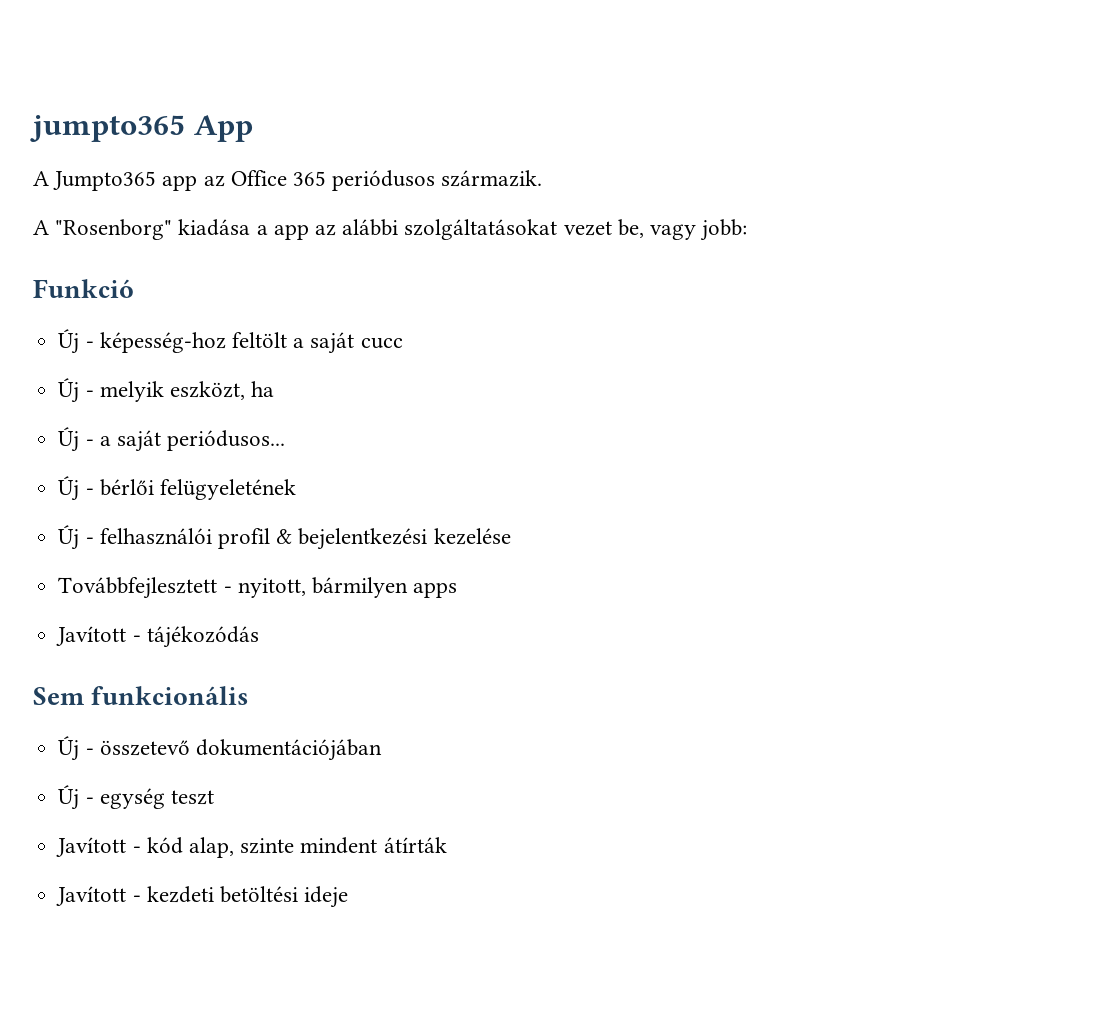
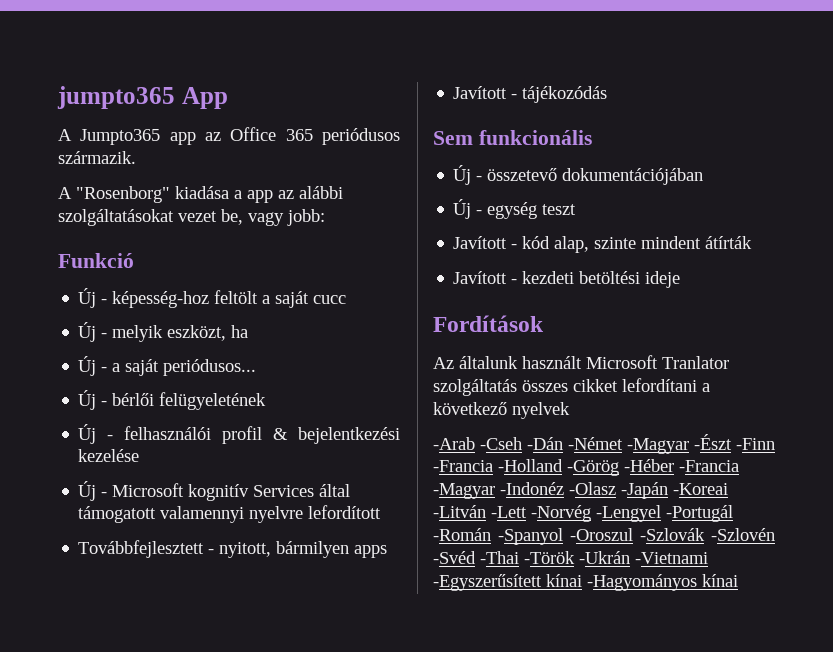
(511, 536) none -> [78,481,351,501] [78,505,382,523] // Új - Microsoft kognitív Services által támogatott valamennyi nyelvre lefordított
(349, 897) none -> [433,315,544,332] [433,355,729,369] [433,378,710,396] [433,402,570,419] [433,434,775,454] [433,459,739,476] [433,482,728,499] [433,505,733,522] [433,528,775,545] [433,551,708,564] [433,574,738,591] // Fordítások // Az általunk használt Microsoft Tranlator szolgáltatás összes cikket lefordítani a következő nyelvek // -Arab -Cseh -Dán -Német -Magyar -Észt -Finn -Francia -Holland -Görög -Héber -Francia -Magyar -Indonéz -Olasz -Japán -Koreai -Litván -Lett -Norvég -Lengyel -Portugál -Román -Spanyol -Oroszul -Szlovák -Szlovén -Svéd -Thai -Török -Ukrán -Vietnami -Egyszerűsített kínai -Hagyományos kínai

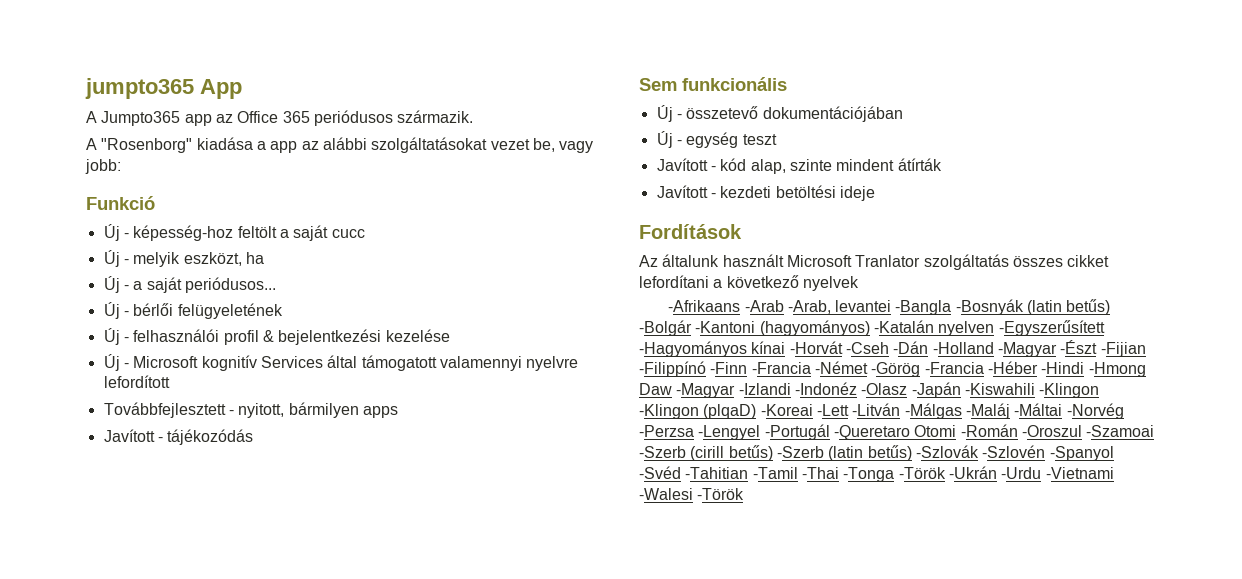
[433,437,475,450] -Arab -> [668,299,1111,315] [639,320,1105,336] [639,341,843,357] -Afrikaans -Arab -Arab, levantei -Bangla -Bosnyák (latin betűs) -Bolgár -Kantoni (hagyományos) -Katalán nyelven -Egyszerűsített -Hagyományos kínai -Horvát
[568,437,623,450] -Német -> [932,342,994,354] -Holland
[736,438,775,450] [433,459,739,476] [433,482,728,499] [433,505,733,522] [433,528,775,545] [433,551,708,564] [433,574,738,591] -Finn -Francia -Holland -Görög -Héber -Francia -Magyar -Indonéz -Olasz -Japán -Koreai -Litván -Lett -Norvég -Lengyel -Portugál -Román -Spanyol -Oroszul -Szlovák -Szlovén -Svéd -Thai -Török -Ukrán -Vietnami -Egyszerűsített kínai -Hagyományos kínai -> [1100,342,1146,357] [639,361,1146,377] [639,382,1100,398] [639,403,1124,419] [639,424,1155,440] [639,445,1114,461] [639,466,1114,482] [639,488,745,500] -Fijian -Filippínó -Finn -Francia -Német -Görög -Francia -Héber -Hindi -Hmong Daw -Magyar -Izlandi -Indonéz -Olasz -Japán -Kiswahili -Klingon -Klingon (plqaD) -Koreai -Lett -Litván -Málgas -Maláj -Máltai -Norvég -Perzsa -Lengyel -Portugál -Queretaro Otomi -Román -Oroszul -Szamoai -Szerb (cirill betűs) -Szerb (latin betűs) -Szlovák -Szlovén -Spanyol -Svéd -Tahitian -Tamil -Thai -Tonga -Török -Ukrán -Urdu -Vietnami -Walesi -Török

